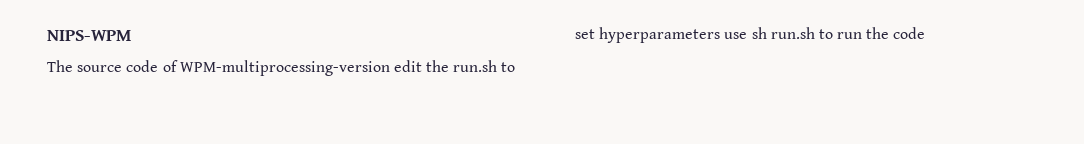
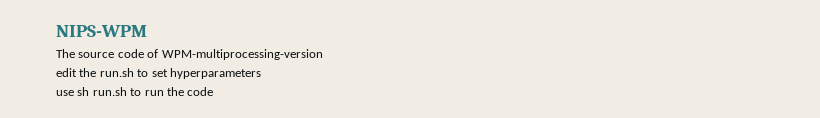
(390, 68) none -> (323, 54) //
(721, 35) none -> (261, 73) //

